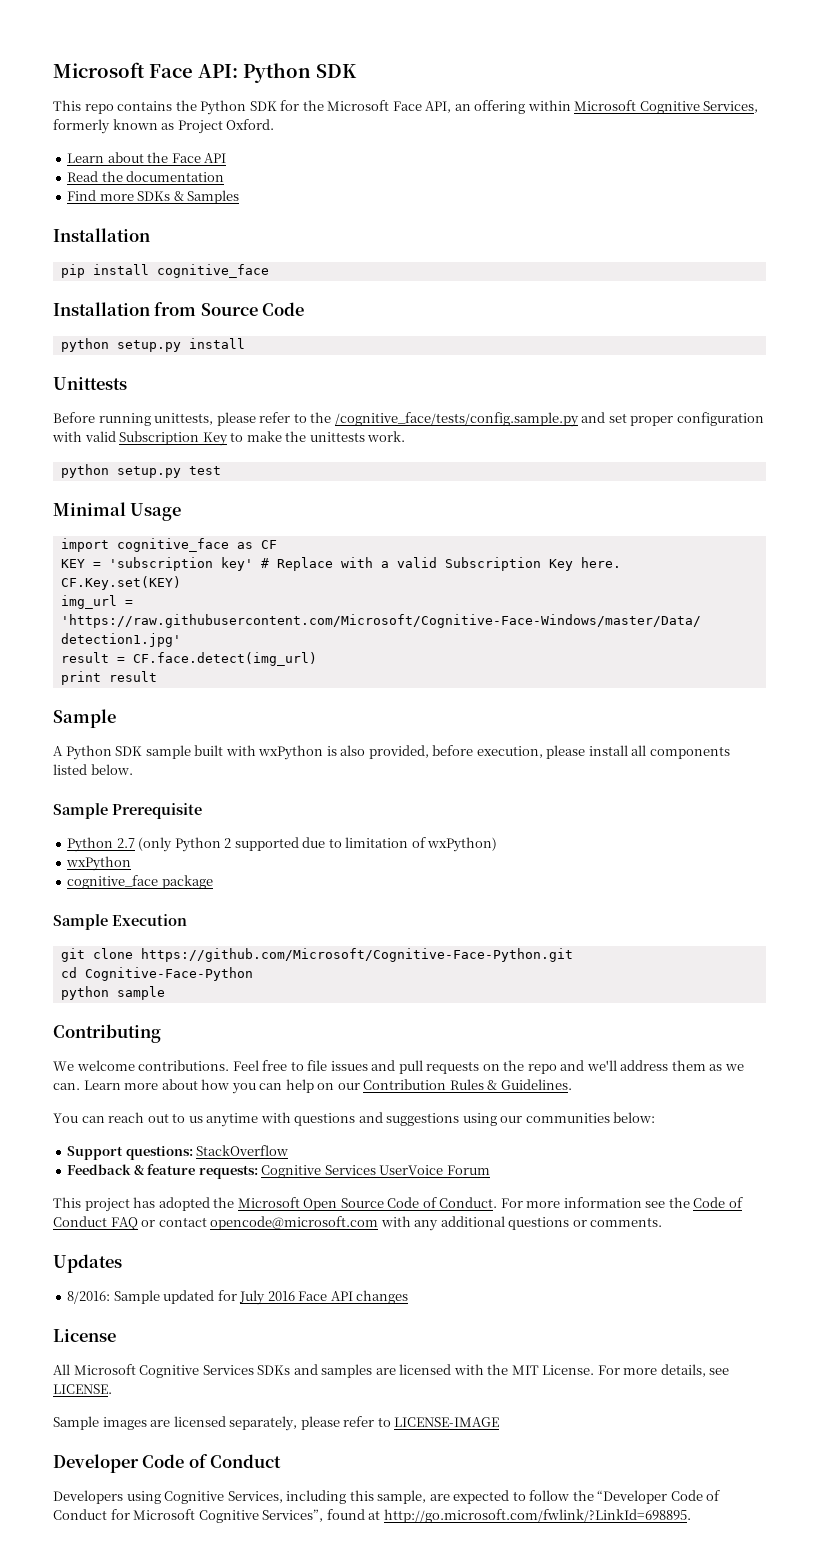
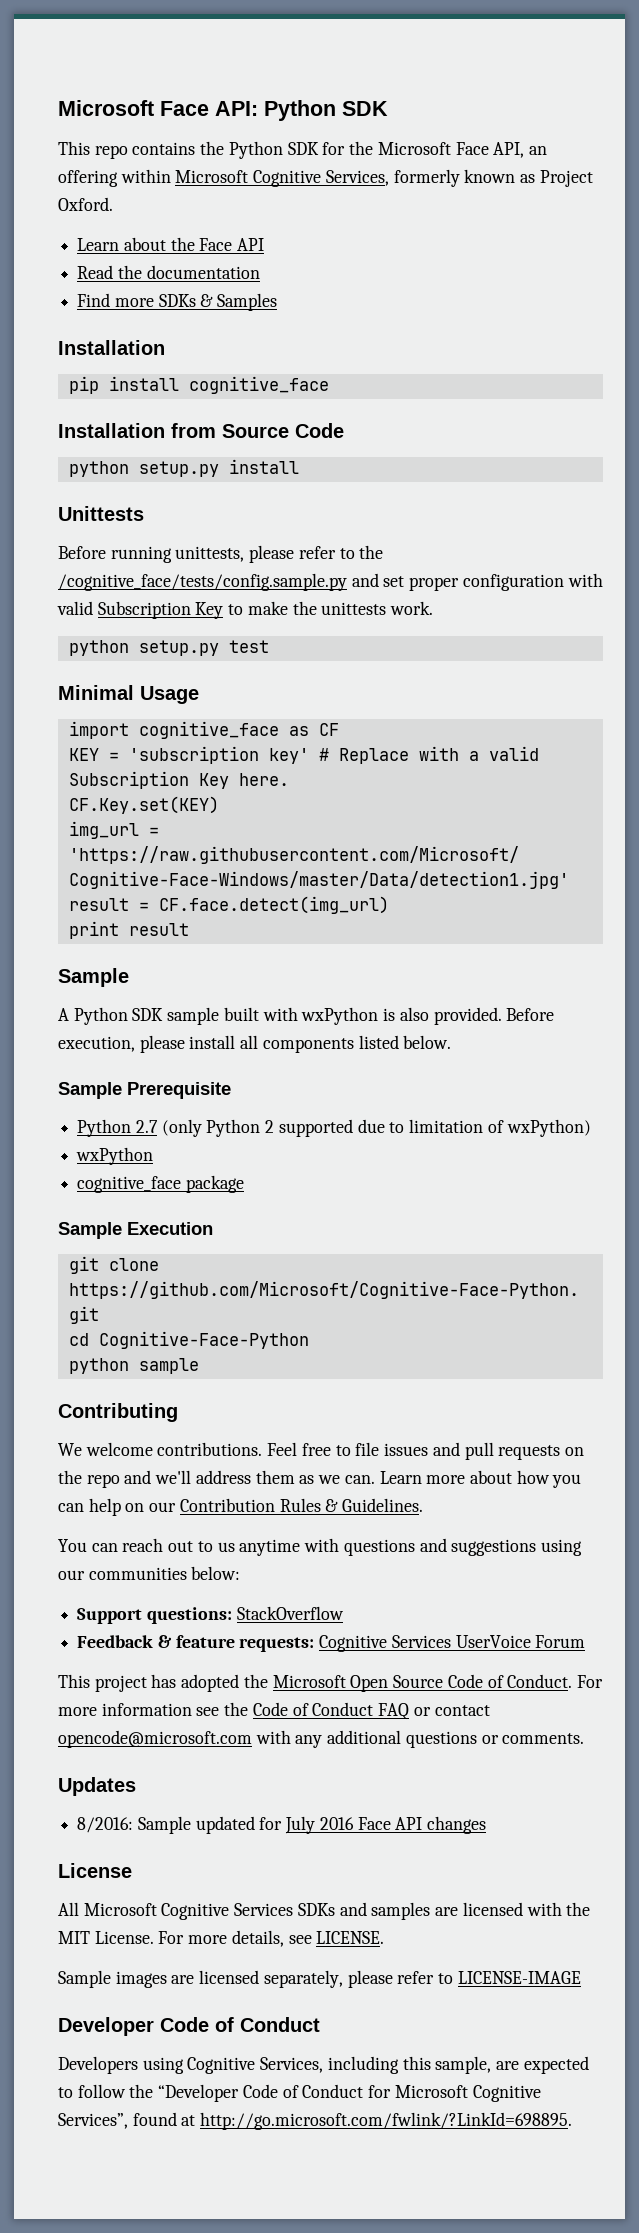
[368,745,474,759] provided, before -> [433,1007,555,1025] provided. Before

